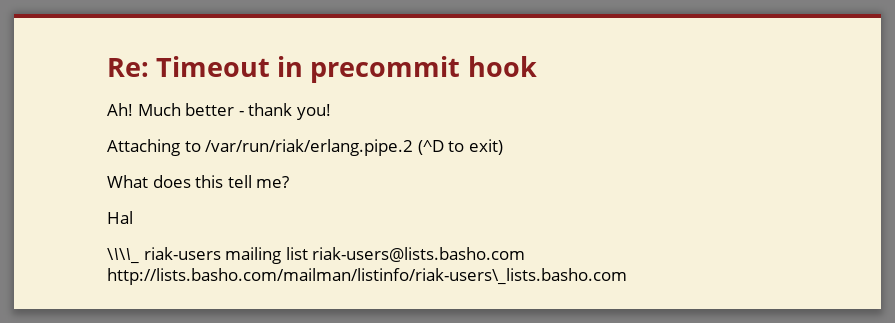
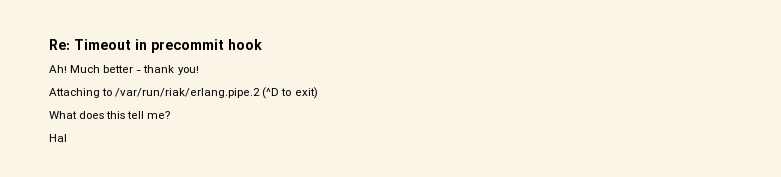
[107,247,526,264] [107,268,627,285] // \\\\_ riak-users mailing list riak-users@lists.basho.com http://lists.basho.com/mailman/listinfo/riak-users\_lists.basho.com -> (67, 138) none

